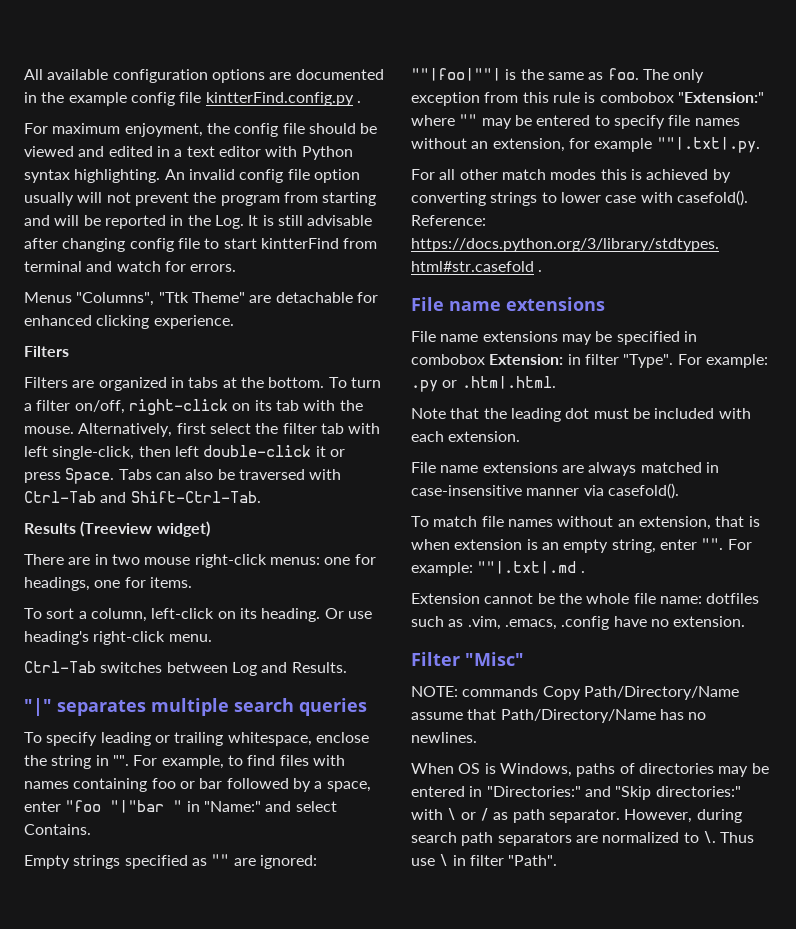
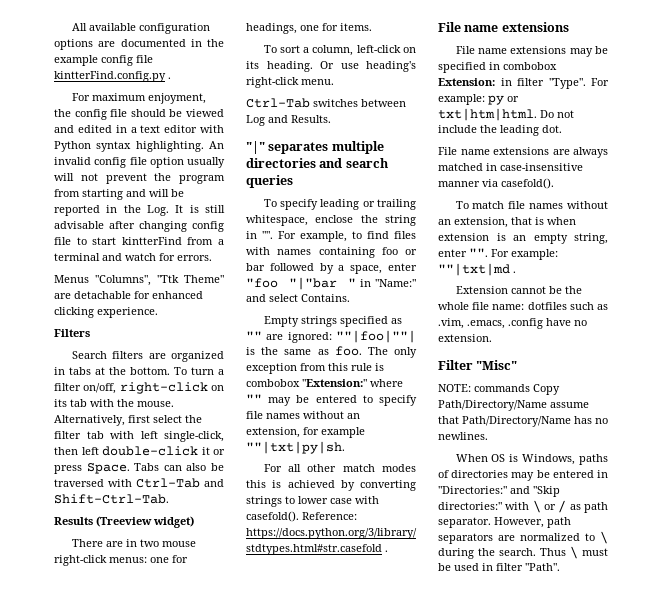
(378, 243) none -> [218,239,224,245] a
[24,377,68,388] Filters -> [71,351,144,359] Search filters
(229, 707) none -> [246,158,343,168] directories and
[656,137,760,153] ""|.txt|.py. -> [246,441,345,454] ""|txt|py|sh.
[411,376,556,392] [411,408,751,422] [411,431,521,442] .py or .htm|.html. // Note that the leading dot must be included with each extension. -> [488,95,519,105] [438,108,574,121] [438,125,562,136] py or txt|htm|html. Do not include the leading dot.
[477,561,577,574] ""|.txt|.md -> [438,263,510,276] ""|txt|md
[696,809,742,823] [411,832,457,843] during search -> (544, 522) none
[702,831,755,843] [411,854,449,866] \. Thus use \ -> [600,531,608,544] [438,546,608,559] [438,563,479,571] \ during the search. Thus \ must be used

